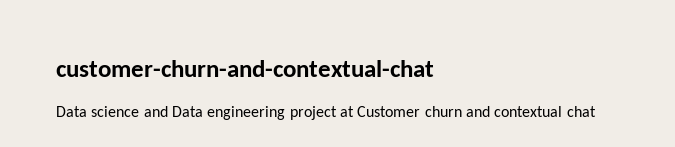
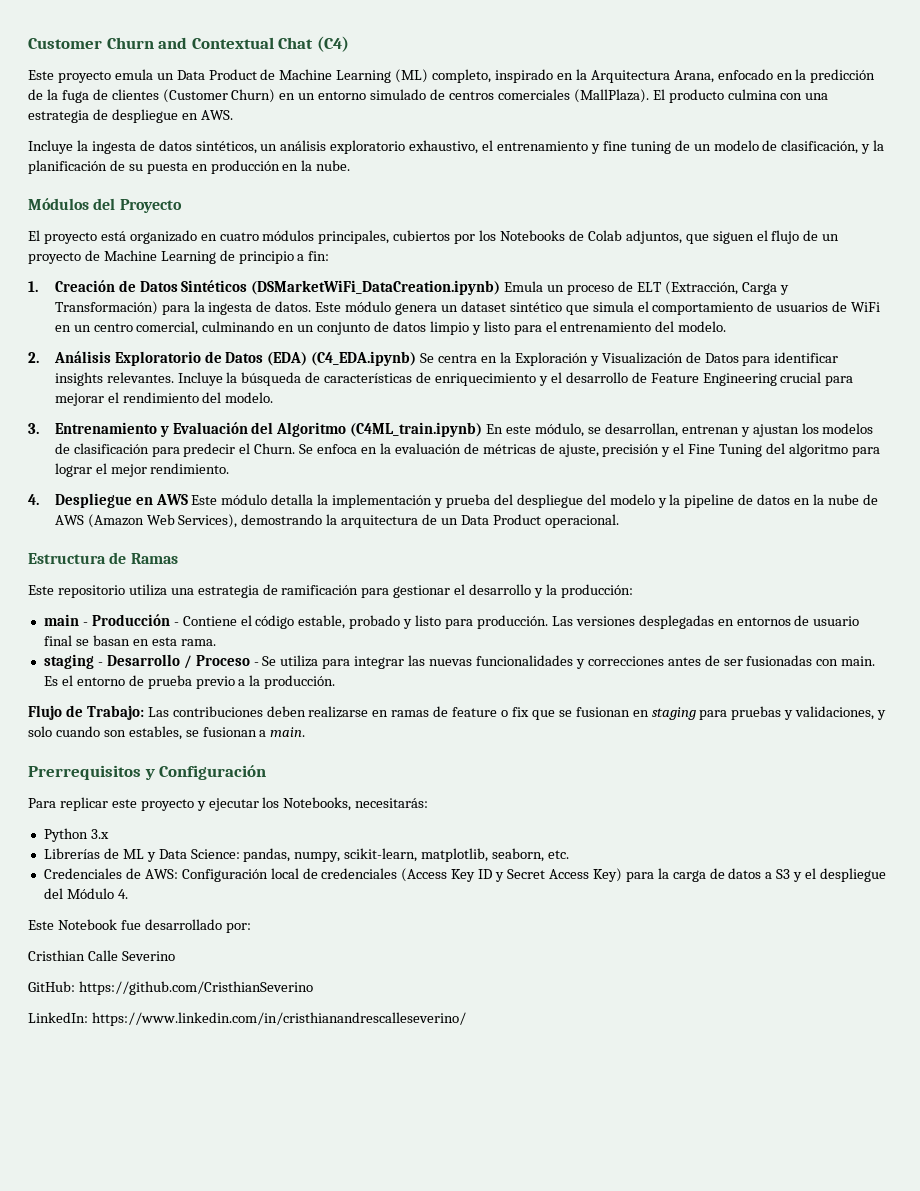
[56,60,434,77] [56,106,596,120] customer-churn-and-contextual-chat // Data science and Data engineering project at Customer churn and contextual chat -> [28,36,349,52] [28,69,876,83] [28,89,829,103] [28,109,233,123] [28,140,885,154] [28,160,351,174] [28,198,182,213] [28,230,840,244] [28,250,330,264] [28,280,789,295] [54,301,881,315] [54,321,727,335] [28,351,839,366] [54,372,854,386] [54,392,274,406] [28,422,874,437] [54,443,880,457] [54,463,230,477] [28,493,878,508] [54,514,619,528] [28,552,178,564] [28,584,633,598] [43,614,860,629] [43,635,216,646] [43,654,876,669] [43,675,336,689] [28,705,887,720] [28,726,306,740] [28,765,267,780] [28,797,429,811] [43,828,109,842] [43,848,570,862] [43,868,886,882] [43,888,128,899] [28,919,251,933] [28,950,175,961] [28,981,313,995] [28,1012,466,1026] Customer Churn and Contextual Chat (C4) // Este proyecto emula un Data Product de Machine Learning (ML) completo, inspirado en la Arquitectura Arana, enfocado en la predicción de la fuga de clientes (Customer Churn) en un entorno simulado de centros comerciales (MallPlaza). El producto culmina con una estrategia de despliegue en AWS. // Incluye la ingesta de datos sintéticos, un análisis exploratorio exhaustivo, el entrenamiento y fine tuning de un modelo de clasificación, y la planificación de su puesta en producción en la nube. // Módulos del Proyecto // El proyecto está organizado en cuatro módulos principales, cubiertos por los Notebooks de Colab adjuntos, que siguen el flujo de un proyecto de Machine Learning de principio a fin: // 1. Creación de Datos Sintéticos (DSMarketWiFi_DataCreation.ipynb) Emula un proceso de ELT (Extracción, Carga y Transformación) para la ingesta de datos. Este módulo genera un dataset sintético que simula el comportamiento de usuarios de WiFi en un centro comercial, culminando en un conjunto de datos limpio y listo para el entrenamiento del modelo. // 2. Análisis Exploratorio de Datos (EDA) (C4_EDA.ipynb) Se centra en la Exploración y Visualización de Datos para identificar insights relevantes. Incluye la búsqueda de características de enriquecimiento y el desarrollo de Feature Engineering crucial para mejorar el rendimiento del modelo. // 3. Entrenamiento y Evaluación del Algoritmo (C4ML_train.ipynb) En este módulo, se desarrollan, entrenan y ajustan los modelos de clasificación para predecir el Churn. Se enfoca en la evaluación de métricas de ajuste, precisión y el Fine Tuning del algoritmo para lograr el mejor rendimiento. // 4. Despliegue en AWS Este módulo detalla la implementación y prueba del despliegue del modelo y la pipeline de datos en la nube de AWS (Amazon Web Services), demostrando la arquitectura de un Data Product operacional. // Estructura de Ramas // Este repositorio utiliza una estrategia de ramificación para gestionar el desarrollo y la producción: // main - Producción - Contiene el código estable, probado y listo para producción. Las versiones desplegadas en entornos de usuario final se basan en esta rama. // staging - Desarrollo / Proceso - Se utiliza para integrar las nuevas funcionalidades y correcciones antes de ser fusionadas con main. Es el entorno de prueba previo a la producción. // Flujo de Trabajo: Las contribuciones deben realizarse en ramas de feature o fix que se fusionan en staging para pruebas y validaciones, y solo cuando son estables, se fusionan a main. // Prerrequisitos y Configuración // Para replicar este proyecto y ejecutar los Notebooks, necesitarás: // Python 3.x // Librerías de ML y Data Science: pandas, numpy, scikit-learn, matplotlib, seaborn, etc. // Credenciales de AWS: Configuración local de credenciales (Access Key ID y Secret Access Key) para la carga de datos a S3 y el despliegue del Módulo 4. // Este Notebook fue desarrollado por: // Cristhian Calle Severino // GitHub: https://github.com/CristhianSeverino // LinkedIn: https://www.linkedin.com/in/cristhianandrescalleseverino/

